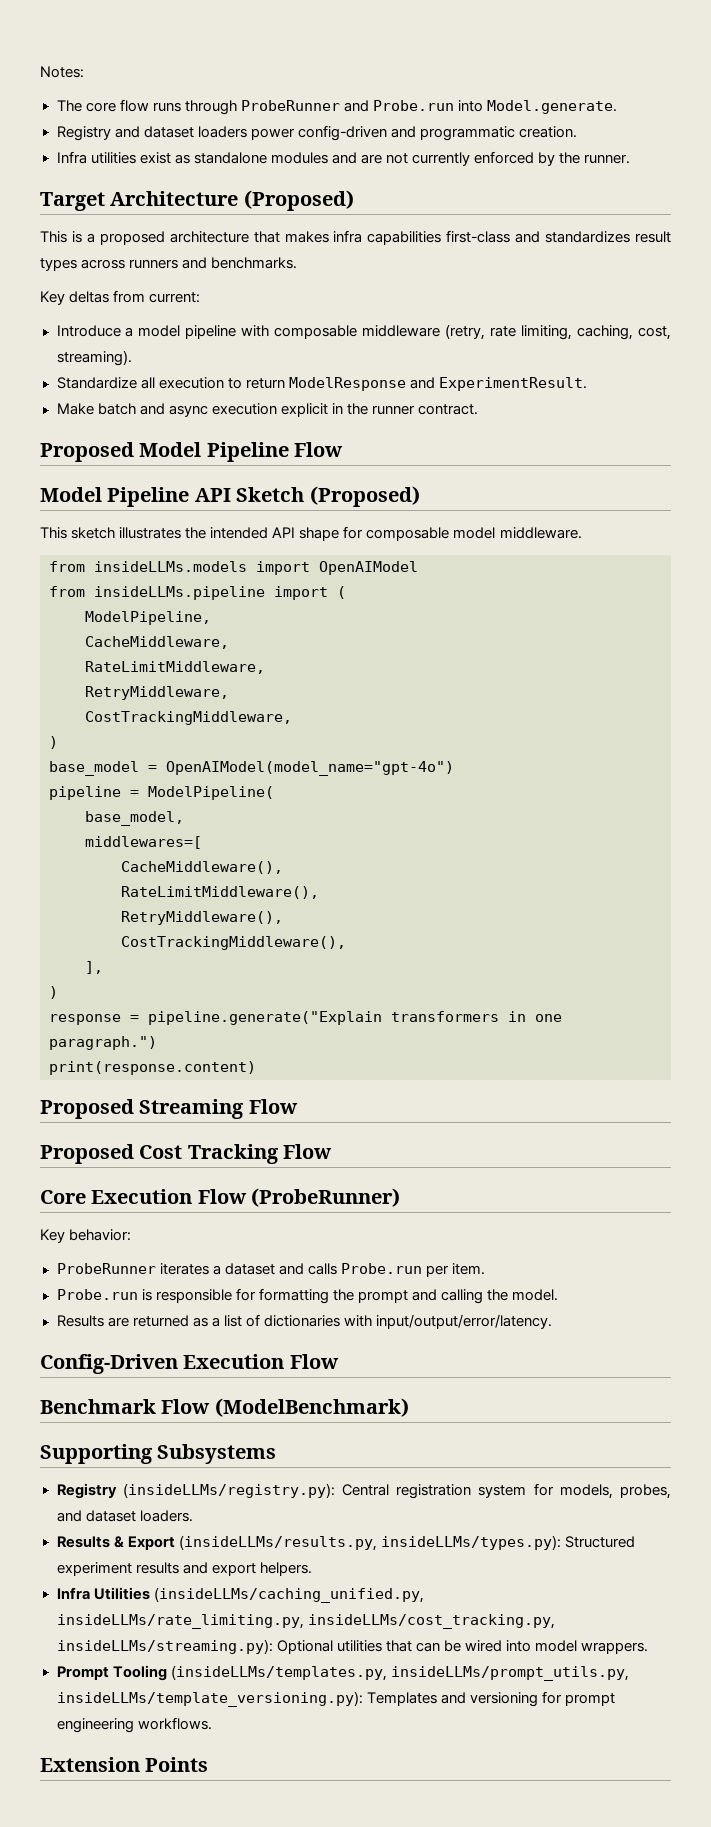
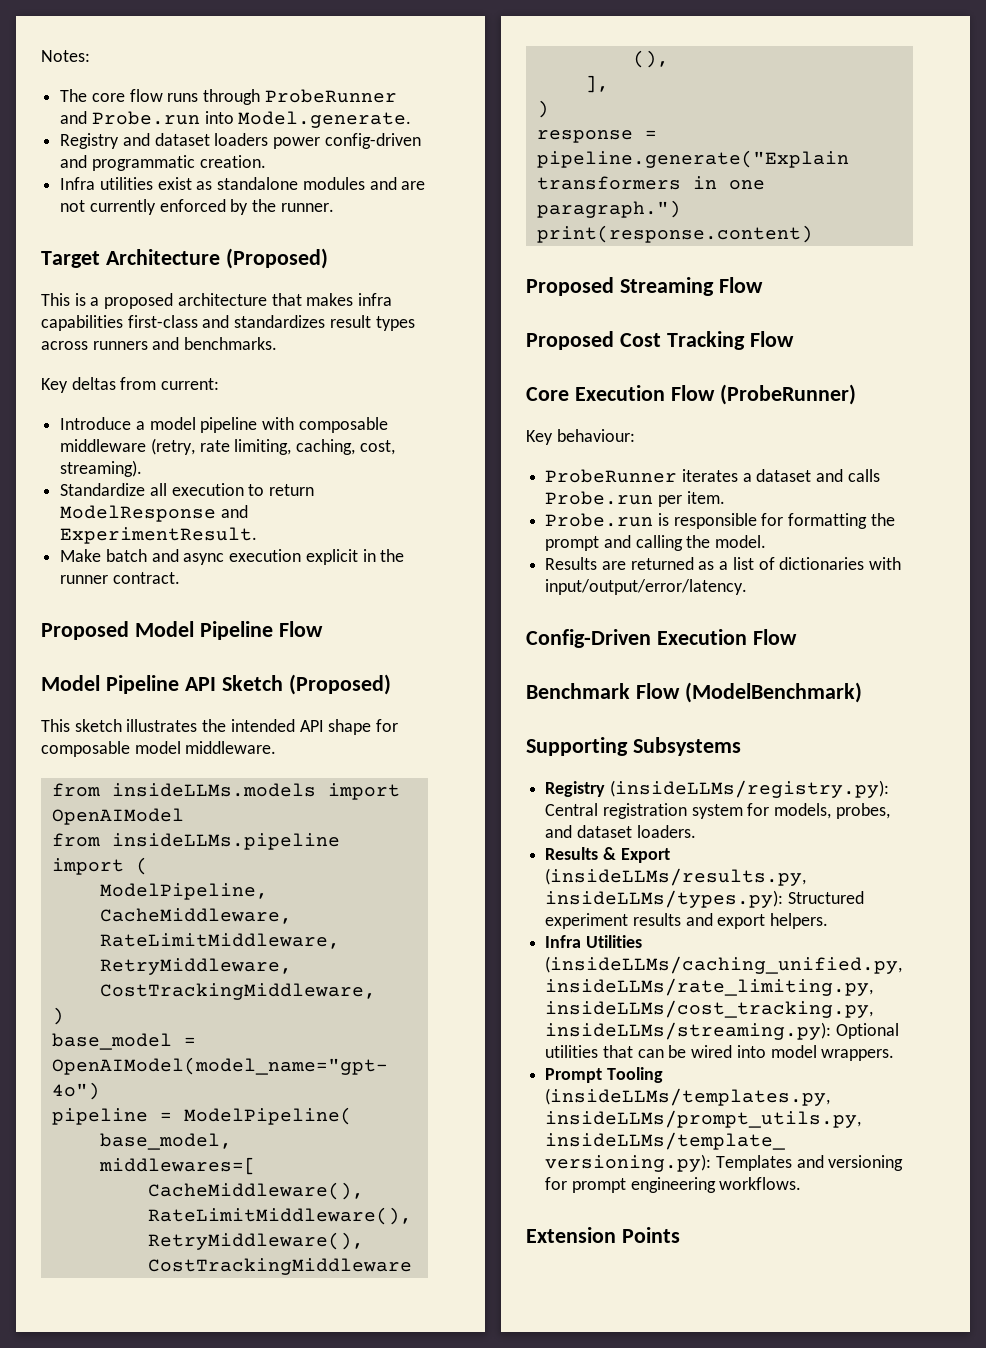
[69,1229,132,1241] behavior: -> [556,429,635,442] behaviour:

